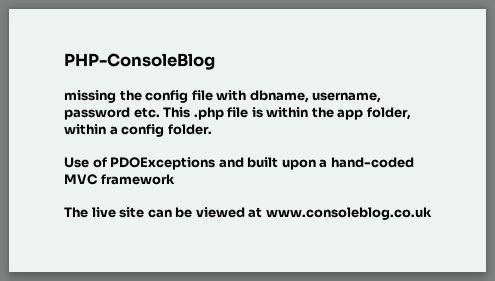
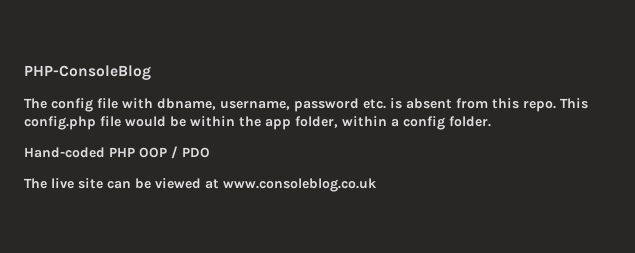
[64,90,142,103] missing the -> [24,98,47,109] The
[163,107,263,120] This .php file is -> [390,98,588,112] [24,116,186,130] is absent from this repo. This config.php file would be
[64,157,414,170] [64,174,175,185] Use of PDOExceptions and built upon a hand-coded MVC framework -> [24,146,210,159] Hand-coded PHP OOP / PDO

